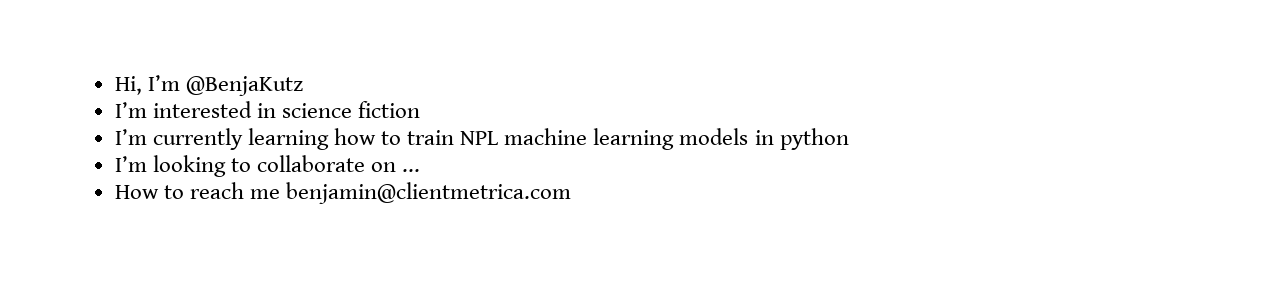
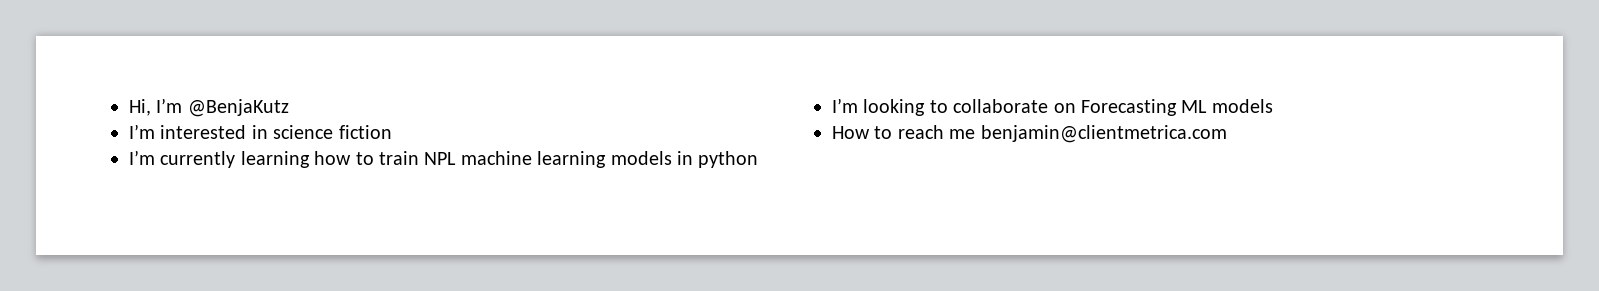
[402,169,421,172] ... -> [1081,99,1273,116] Forecasting ML models

